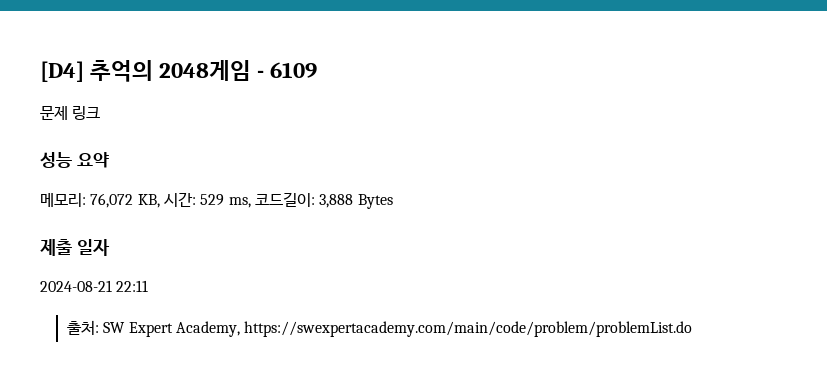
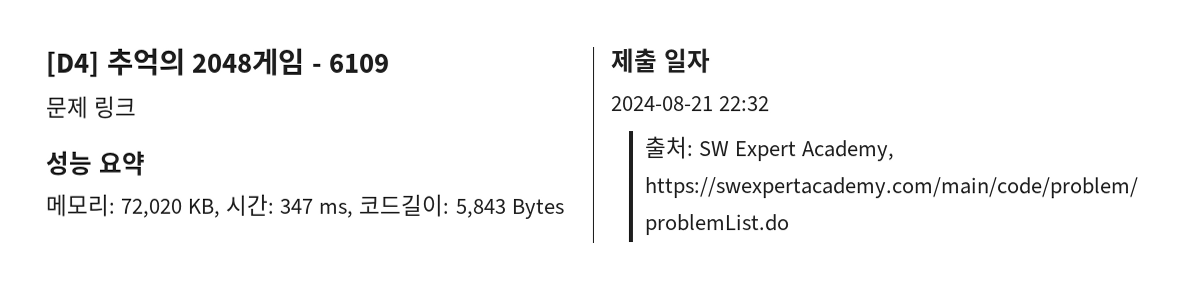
[90,193,134,208] 76,072 -> [120,198,183,218] 72,020
[200,194,225,206] 529 -> [279,198,314,214] 347
[319,194,354,208] 3,888 -> [454,198,506,218] 5,843
[116,280,149,292] 22:11 -> [719,96,771,112] 22:32

